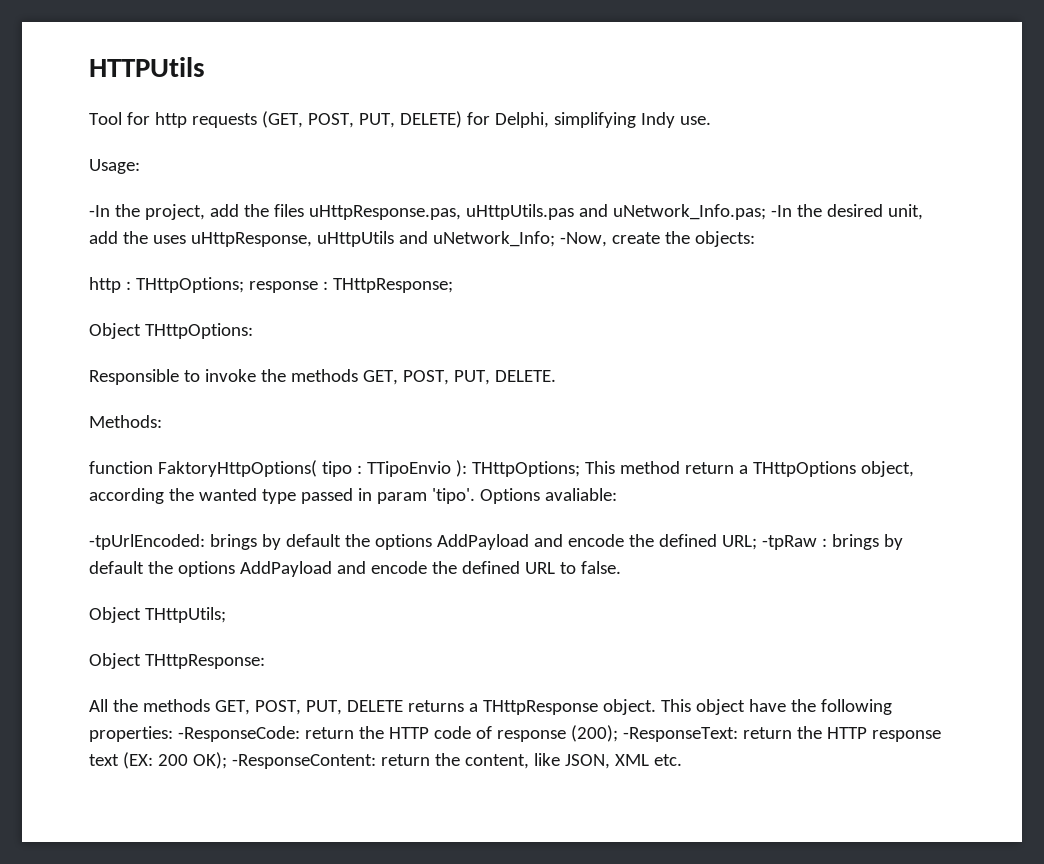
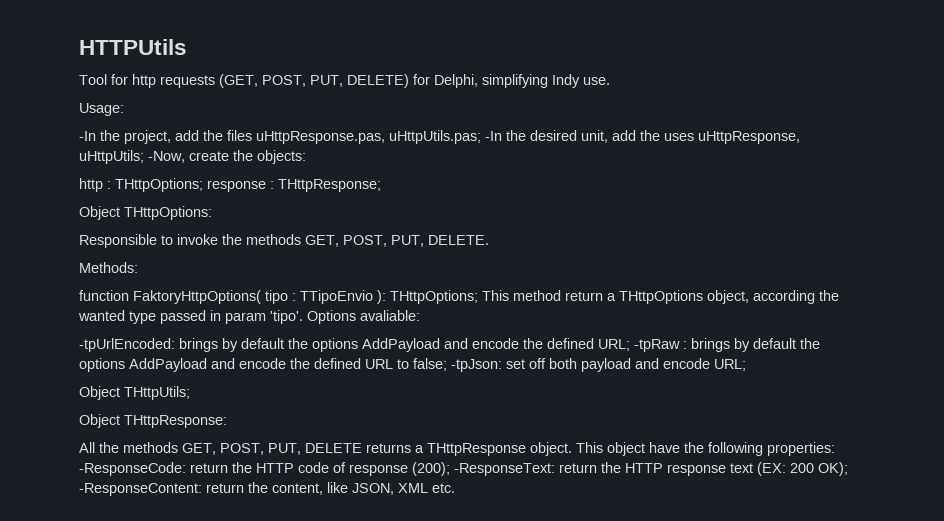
[465,204,766,220] uHttpUtils.pas and uNetwork_Info.pas; -> [389,130,481,144] uHttpUtils.pas;
[316,231,555,247] uHttpUtils and uNetwork_Info; -> [79,150,144,164] uHttpUtils;
[580,561,621,574] false. -> [413,358,746,372] false; -tpJson: set off both payload and encode URL;

